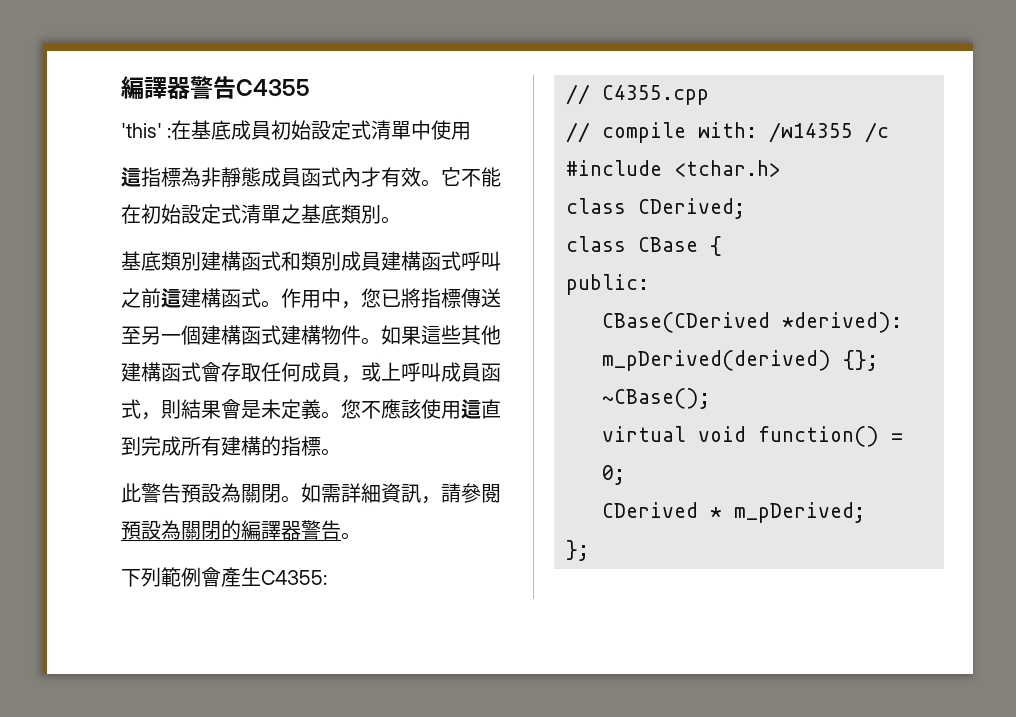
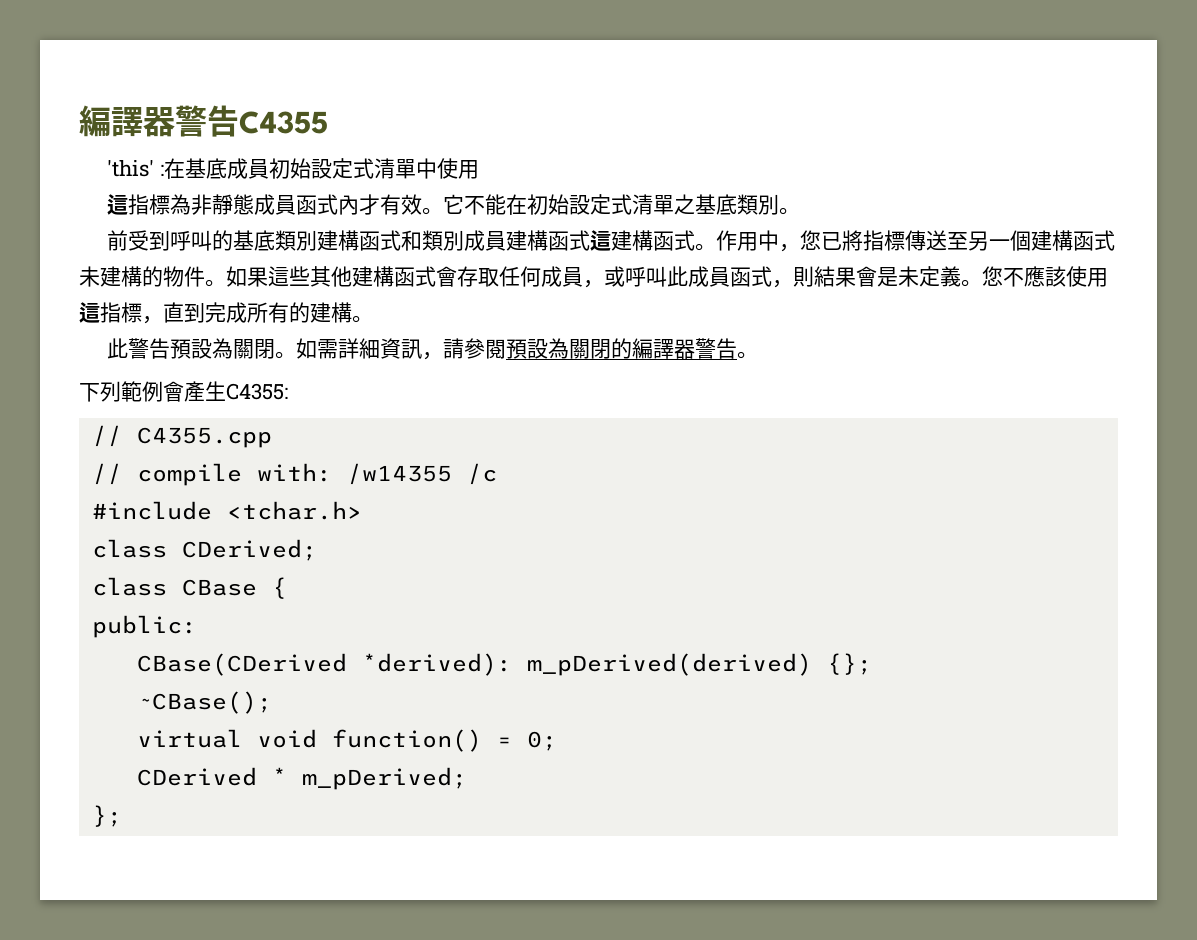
(401, 220) none -> [107,230,234,251] 前受到呼叫的
[461,251,501,271] [121,288,161,308] 呼叫之前 -> (591, 240) none
[281,325,321,345] 建構 -> [79,266,163,287] 未建構的
[381,362,441,382] 上呼叫 -> [625,266,688,287] 呼叫此
(481, 409) none -> [100,302,163,324] 指標，
[221,436,321,456] 建構的指標 -> [289,302,352,323] 的建構

